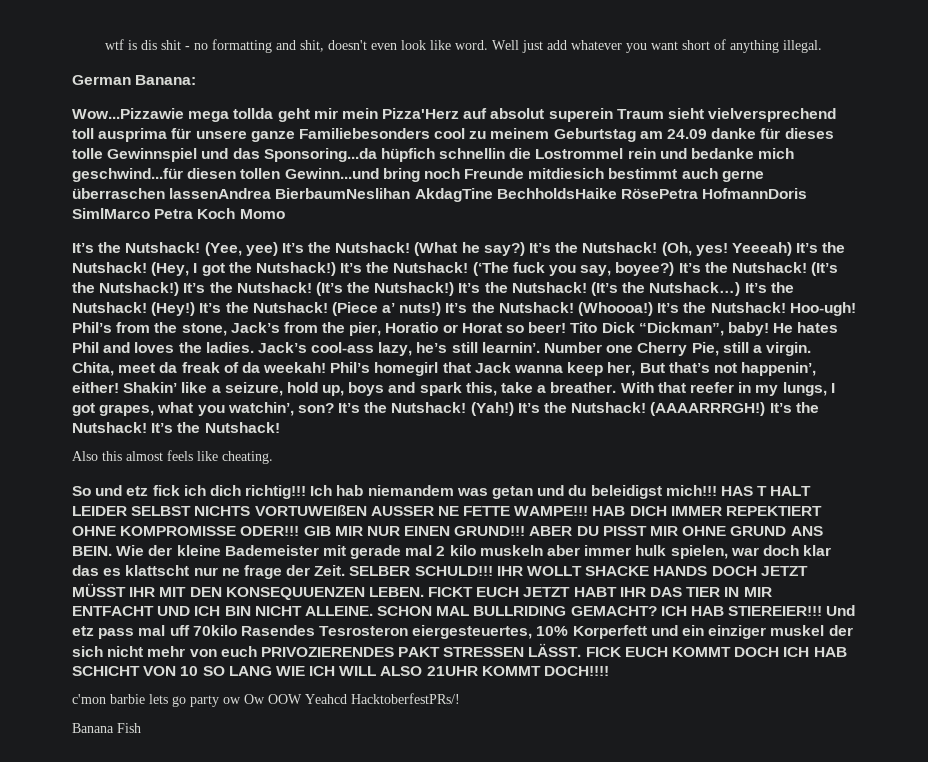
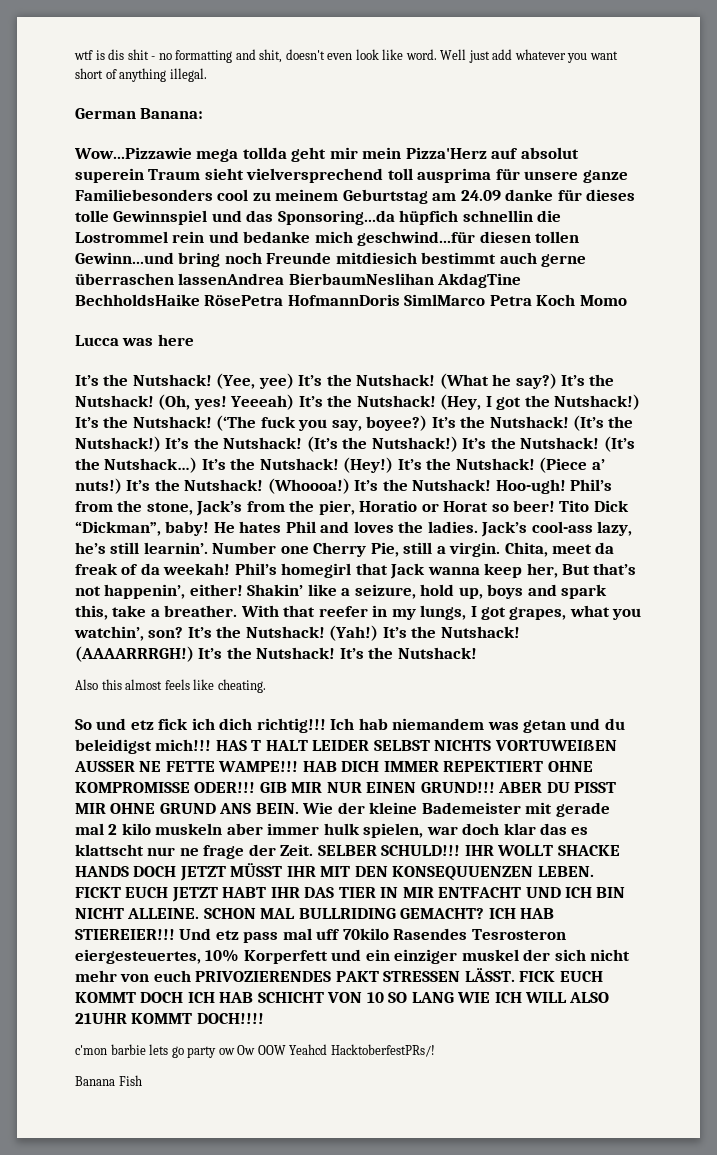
(285, 214) none -> [75,334,194,346] // Lucca was here

